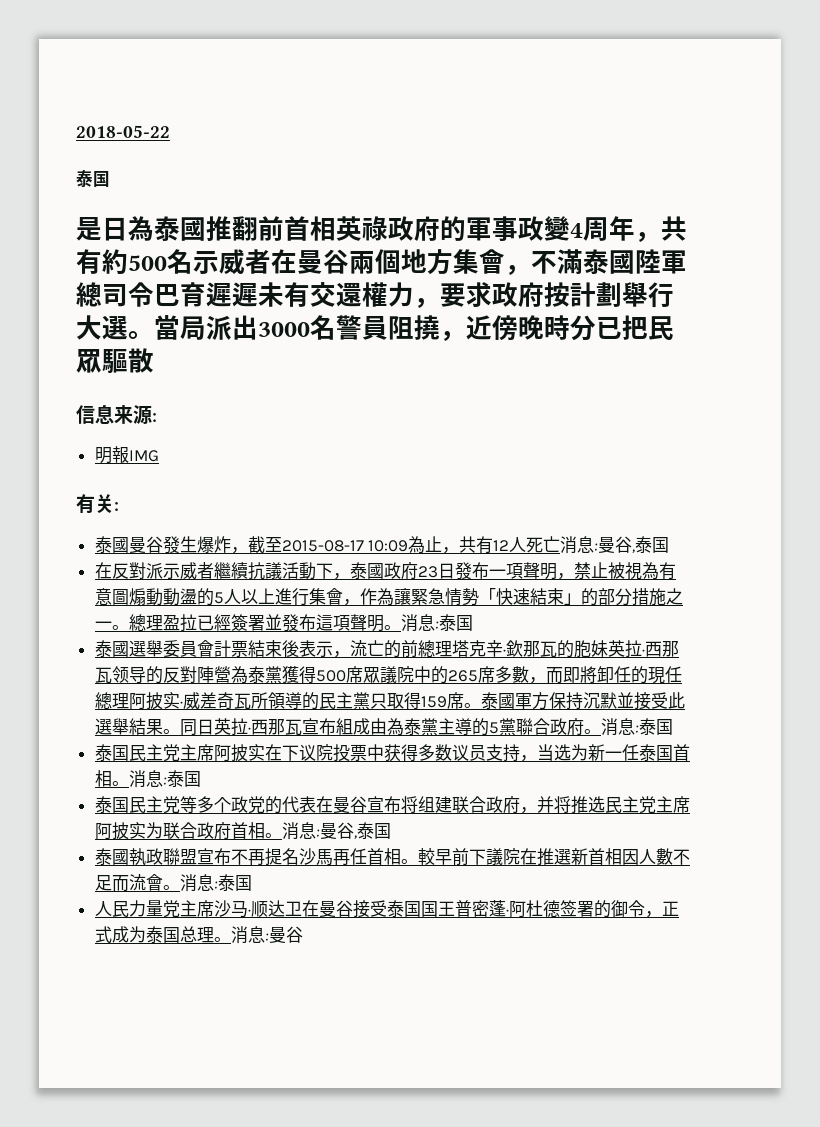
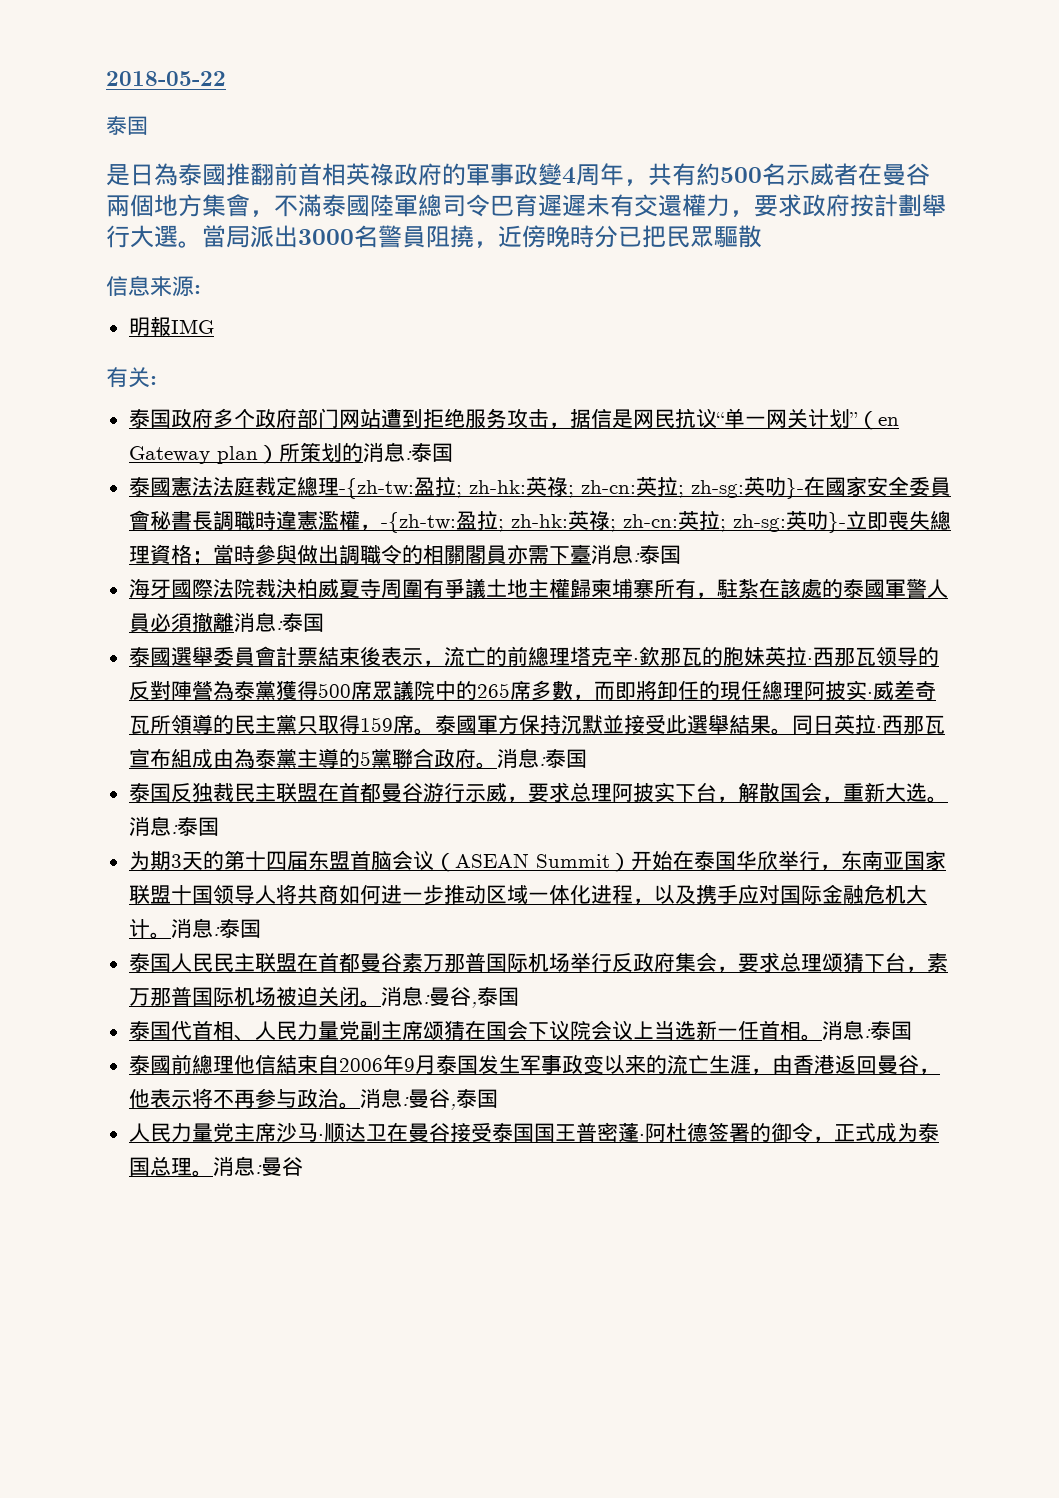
[111,536,670,554] [94,562,676,580] [94,588,683,606] [94,614,401,632] 國曼谷發生爆炸，截至2015-08-17 10:09為止，共有12人死亡消息:曼谷,泰国 // 在反對派示威者繼續抗議活動下，泰國政府23日發布一項聲明，禁止被視為有意圖煽動動盪的5人以上進行集會，作為讓緊急情勢「快速結束」的部分措施之一。總理盈拉已經簽署並發布這項聲明。 -> [149,408,899,430] [128,442,453,464] [128,476,951,499] [128,510,951,533] [128,544,681,565] [128,578,948,599] [128,612,234,633] 国政府多个政府部门网站遭到拒绝服务攻击，据信是网民抗议“单一网关计划”（en Gateway plan）所策划的消息:泰国 // 泰國憲法法庭裁定總理-{zh-tw:盈拉; zh-hk:英祿; zh-cn:英拉; zh-sg:英叻}-在國家安全委員會秘書長調職時違憲濫權，-{zh-tw:盈拉; zh-hk:英祿; zh-cn:英拉; zh-sg:英叻}-立即喪失總理資格；當時參與做出調職令的相關閣員亦需下臺消息:泰国 // 海牙國際法院裁決柏威夏寺周圍有爭議土地主權歸柬埔寨所有，駐紮在該處的泰國軍警人員必須撤離
[128,744,690,762] [94,770,201,788] [94,796,690,814] [94,822,265,840] 民主党主席阿披实在下议院投票中获得多数议员支持，当选为新一任泰国首相。消息:泰国 // 泰国民主党等多个政党的代表在曼谷宣布将组建联合政府，并将推选民主党主席阿披实为联合政府首相 -> [170,782,948,803] [128,816,219,836] [128,850,946,872] [128,884,927,905] [128,918,261,939] [128,952,948,973] [128,986,360,1006] 反独裁民主联盟在首都曼谷游行示威，要求总理阿披实下台，解散国会，重新大选。消息:泰国 // 为期3天的第十四届东盟首脑会议（ASEAN Summit）开始在泰国华欣举行，东南亚国家联盟十国领导人将共商如何进一步推动区域一体化进程，以及携手应对国际金融危机大计。消息:泰国 // 泰国人民民主联盟在首都曼谷素万那普国际机场举行反政府集会，要求总理颂猜下台，素万那普国际机场被迫关闭
[111,848,690,866] [94,874,218,892] 國執政聯盟宣布不再提名沙馬再任首相。較早前下議院在推選新首相因人數不足而流會。消息: -> [149,1020,912,1041] [128,1054,940,1075] [128,1088,456,1110] 国代首相、人民力量党副主席颂猜在国会下议院会议上当选新一任首相。消息:泰国 // 泰國前總理他信結束自2006年9月泰国发生军事政变以来的流亡生涯，由香港返回曼谷，他表示将不再参与政治。消息:曼谷,

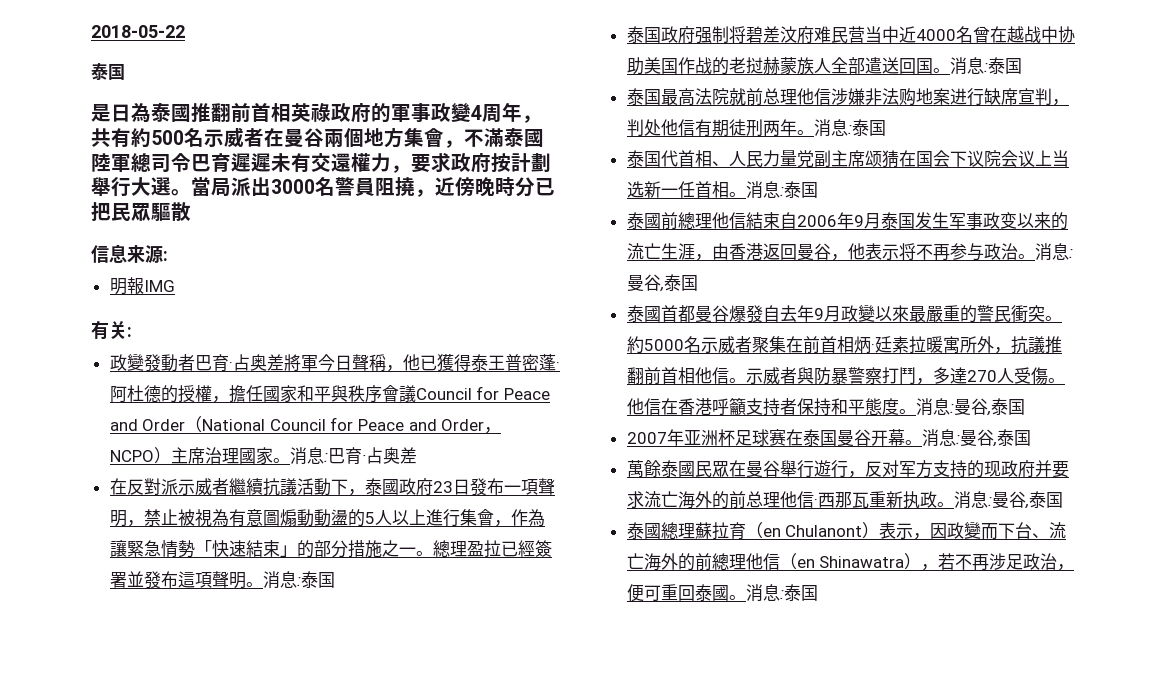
[128,408,899,430] [128,442,453,464] [128,476,951,499] [128,510,951,533] [128,544,681,565] [128,578,948,599] [128,612,324,633] [128,646,939,667] [128,680,936,701] [128,714,945,735] [128,748,587,769] [128,782,948,803] [128,816,219,836] [128,850,946,872] [128,884,927,905] [128,918,261,939] [128,952,948,973] [128,986,477,1008] 泰国政府多个政府部门网站遭到拒绝服务攻击，据信是网民抗议“单一网关计划”（en Gateway plan）所策划的消息:泰国 // 泰國憲法法庭裁定總理-{zh-tw:盈拉; zh-hk:英祿; zh-cn:英拉; zh-sg:英叻}-在國家安全委員會秘書長調職時違憲濫權，-{zh-tw:盈拉; zh-hk:英祿; zh-cn:英拉; zh-sg:英叻}-立即喪失總理資格；當時參與做出調職令的相關閣員亦需下臺消息:泰国 // 海牙國際法院裁決柏威夏寺周圍有爭議土地主權歸柬埔寨所有，駐紮在該處的泰國軍警人員必須撤離消息:泰国 // 泰國選舉委員會計票結束後表示，流亡的前總理塔克辛·欽那瓦的胞妹英拉·西那瓦领导的反對陣營為泰黨獲得500席眾議院中的265席多數，而即將卸任的現任總理阿披实·威差奇瓦所領導的民主黨只取得159席。泰國軍方保持沉默並接受此選舉結果。同日英拉·西那瓦宣布組成由為泰黨主導的5黨聯合政府。消息:泰国 // 泰国反独裁民主联盟在首都曼谷游行示威，要求总理阿披实下台，解散国会，重新大选。消息:泰国 // 为期3天的第十四届东盟首脑会议（ASEAN Summit）开始在泰国华欣举行，东南亚国家联盟十国领导人将共商如何进一步推动区域一体化进程，以及携手应对国际金融危机大计。消息:泰国 // 泰国人民民主联盟在首都曼谷素万那普国际机场举行反政府集会，要求总理颂猜下台，素万那普国际机场被迫关闭。消息:曼谷, -> [109,353,560,372] [109,385,550,403] [109,416,502,434] [109,447,417,465] [109,478,555,496] [109,509,545,527] [109,540,552,558] [109,571,335,589] [626,26,1075,44] [626,57,1022,75] [626,88,1069,106] [626,119,852,137] 政變發動者巴育·占奥差將軍今日聲稱，他已獲得泰王普密蓬·阿杜德的授權，擔任國家和平與秩序會議Council for Peace and Order（National Council for Peace and Order，NCPO）主席治理國家。消息:巴育·占奥差 // 在反對派示威者繼續抗議活動下，泰國政府23日發布一項聲明，禁止被視為有意圖煽動動盪的5人以上進行集會，作為讓緊急情勢「快速結束」的部分措施之一。總理盈拉已經簽署並發布這項聲明。消息:泰国 // 泰国政府强制将碧差汶府难民营当中近4000名曾在越战中协助美国作战的老挝赫蒙族人全部遣送回国。消息:泰国 // 泰国最高法院就前总理他信涉嫌非法购地案进行缺席宣判，判处他信有期徒刑两年。消息:
[128,1122,939,1143] [128,1156,303,1177] 人民力量党主席沙马·顺达卫在曼谷接受泰国国王普密蓬·阿杜德签署的御令，正式成为泰国总理。消息:曼谷 -> [626,304,1062,323] [626,336,1062,354] [626,367,1065,385] [626,398,1025,416] [626,428,1031,447] [626,460,1069,478] [626,491,1063,509] [626,521,1067,540] [626,553,1075,571] [626,584,818,602] 泰國首都曼谷爆發自去年9月政變以來最嚴重的警民衝突。約5000名示威者聚集在前首相炳·廷素拉暖寓所外，抗議推翻前首相他信。示威者與防暴警察打鬥，多達270人受傷。他信在香港呼籲支持者保持和平態度。消息:曼谷,泰国 // 2007年亚洲杯足球赛在泰国曼谷开幕。消息:曼谷,泰国 // 萬餘泰國民眾在曼谷舉行遊行，反对军方支持的现政府并要求流亡海外的前总理他信·西那瓦重新执政。消息:曼谷,泰国 // 泰國總理蘇拉育（en Chulanont）表示，因政變而下台、流亡海外的前總理他信（en Shinawatra），若不再涉足政治，便可重回泰國。消息:泰国

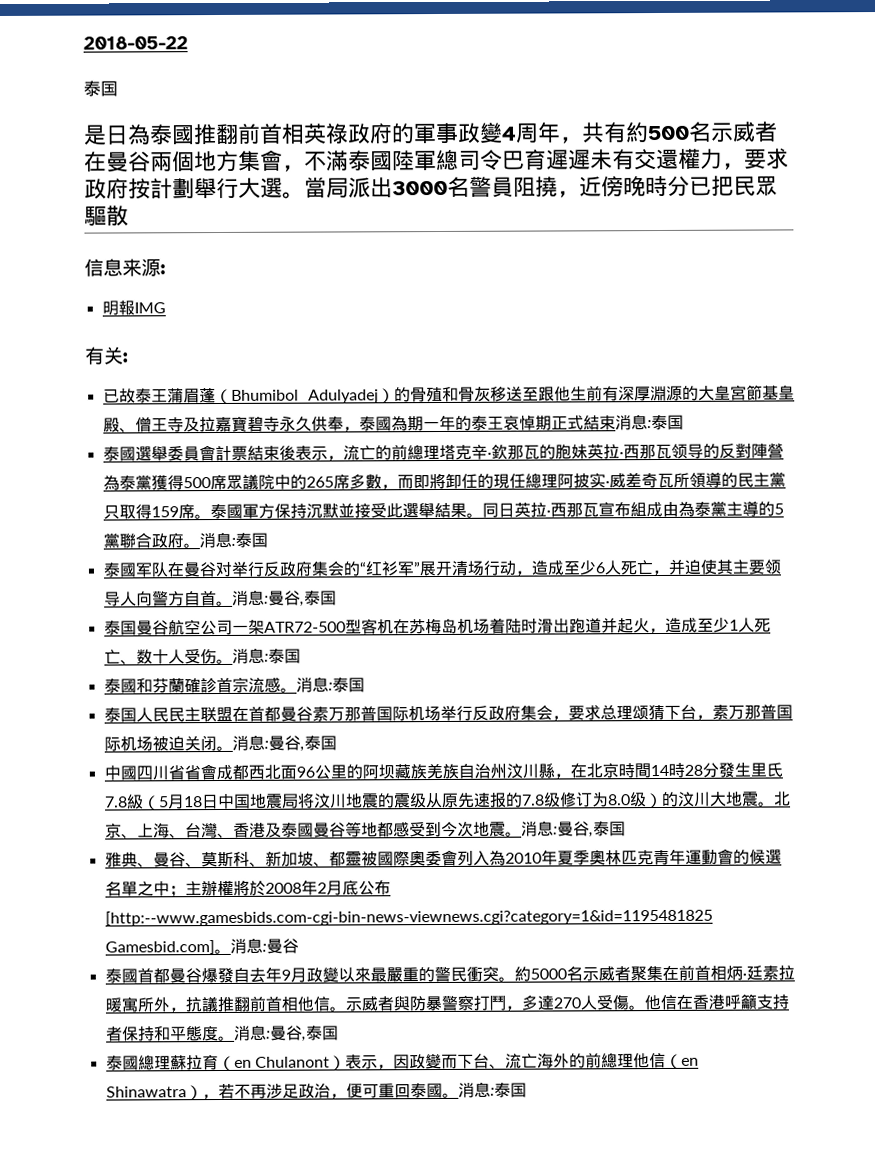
[109,353,560,372] [109,385,550,403] [109,416,502,434] [109,447,417,465] [109,478,555,496] [109,509,545,527] [109,540,552,558] [109,571,335,589] [626,26,1075,44] [626,57,1022,75] [626,88,1069,106] [626,119,886,137] [626,150,1069,168] [626,181,818,199] [626,212,1068,230] [626,243,1073,261] [626,274,698,292] 政變發動者巴育·占奥差將軍今日聲稱，他已獲得泰王普密蓬·阿杜德的授權，擔任國家和平與秩序會議Council for Peace and Order（National Council for Peace and Order，NCPO）主席治理國家。消息:巴育·占奥差 // 在反對派示威者繼續抗議活動下，泰國政府23日發布一項聲明，禁止被視為有意圖煽動動盪的5人以上進行集會，作為讓緊急情勢「快速結束」的部分措施之一。總理盈拉已經簽署並發布這項聲明。消息:泰国 // 泰国政府强制将碧差汶府难民营当中近4000名曾在越战中协助美国作战的老挝赫蒙族人全部遣送回国。消息:泰国 // 泰国最高法院就前总理他信涉嫌非法购地案进行缺席宣判，判处他信有期徒刑两年。消息:泰国 // 泰国代首相、人民力量党副主席颂猜在国会下议院会议上当选新一任首相。消息:泰国 // 泰國前總理他信結束自2006年9月泰国发生军事政变以来的流亡生涯，由香港返回曼谷，他表示将不再参与政治。消息:曼谷,泰国 -> [102,384,795,405] [102,414,684,433] [102,443,784,462] [102,471,786,491] [102,500,784,520] [102,531,268,549] [102,558,781,578] [103,589,337,607] [103,617,771,636] [103,647,301,665] [103,676,365,694] [103,704,793,723] [103,734,337,752] [103,762,783,781] [103,791,791,811] [104,820,626,839] [104,848,782,868] [104,879,391,898] [104,908,713,927] [104,937,299,955] 已故泰王蒲眉蓬（Bhumibol Adulyadej）的骨殖和骨灰移送至跟他生前有深厚淵源的大皇宮節基皇殿、僧王寺及拉嘉寶碧寺永久供奉，泰國為期一年的泰王哀悼期正式結束消息:泰国 // 泰國選舉委員會計票結束後表示，流亡的前總理塔克辛·欽那瓦的胞妹英拉·西那瓦领导的反對陣營為泰黨獲得500席眾議院中的265席多數，而即將卸任的現任總理阿披实·威差奇瓦所領導的民主黨只取得159席。泰國軍方保持沉默並接受此選舉結果。同日英拉·西那瓦宣布組成由為泰黨主導的5黨聯合政府。消息:泰国 // 泰國军队在曼谷对举行反政府集会的“红衫军”展开清场行动，造成至少6人死亡，并迫使其主要领导人向警方自首。消息:曼谷,泰国 // 泰国曼谷航空公司一架ATR72-500型客机在苏梅岛机场着陆时滑出跑道并起火，造成至少1人死亡、数十人受伤。消息:泰国 // 泰國和芬蘭確診首宗流感。消息:泰国 // 泰国人民民主联盟在首都曼谷素万那普国际机场举行反政府集会，要求总理颂猜下台，素万那普国际机场被迫关闭。消息:曼谷,泰国 // 中國四川省省會成都西北面96公里的阿坝藏族羌族自治州汶川縣，在北京時間14時28分發生里氏7.8級（5月18日中国地震局将汶川地震的震级从原先速报的7.8级修订为8.0级）的汶川大地震。北京、上海、台灣、香港及泰國曼谷等地都感受到今次地震。消息:曼谷,泰国 // 雅典、曼谷、莫斯科、新加坡、都靈被國際奧委會列入為2010年夏季奧林匹克青年運動會的候選名單之中；主辦權將於2008年2月底公布[http:--www.gamesbids.com-cgi-bin-news-viewnews.cgi?category=1&id=1195481825 Gamesbid.com]。消息:曼谷
[626,428,1031,447] [626,460,1069,478] [626,491,1063,509] // 2007年亚洲杯足球赛在泰国曼谷开幕。消息:曼谷,泰国 // 萬餘泰國民眾在曼谷舉行遊行，反对军方支持的现政府并要求流亡海外的前总理他信·西那瓦重新执政。消息:曼谷,泰国 -> (339, 1033) none

